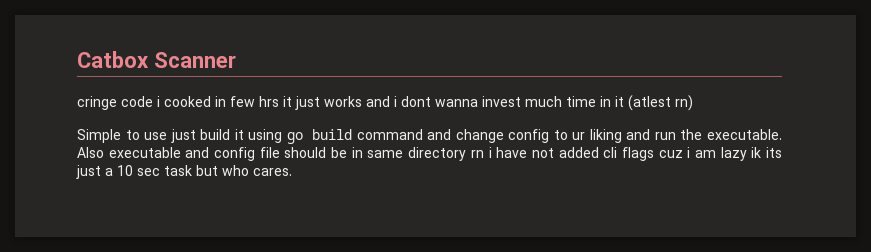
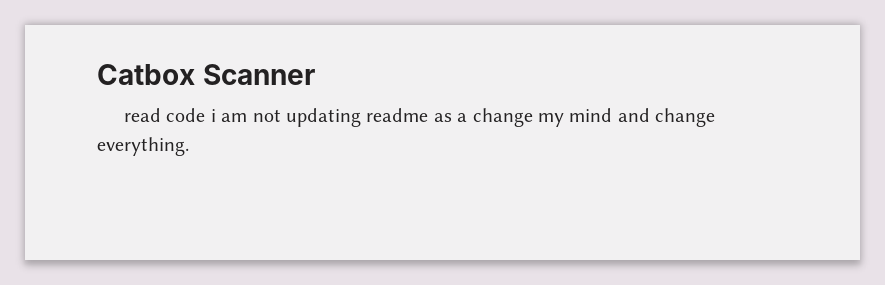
[77,96,117,110] cringe -> [124,108,162,122] read
[164,95,693,111] [77,129,782,144] [77,147,782,161] [76,165,292,179] cooked in few hrs it just works and i dont wanna invest much time in it (atlest rn) // Simple to use just build it using go build command and change config to ur liking and run the executable. Also executable and config file should be in same directory rn i have not added cli flags cuz i am lazy ik its just a 10 sec task but who cares. -> [221,108,716,127] [97,137,189,156] am not updating readme as a change my mind and change everything.

